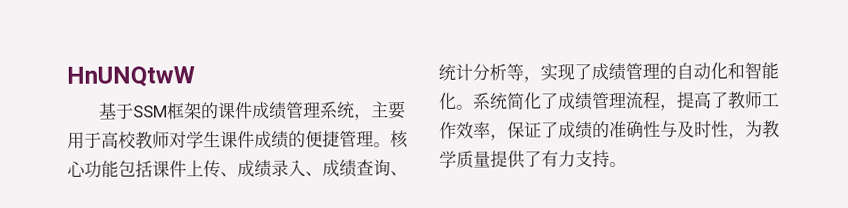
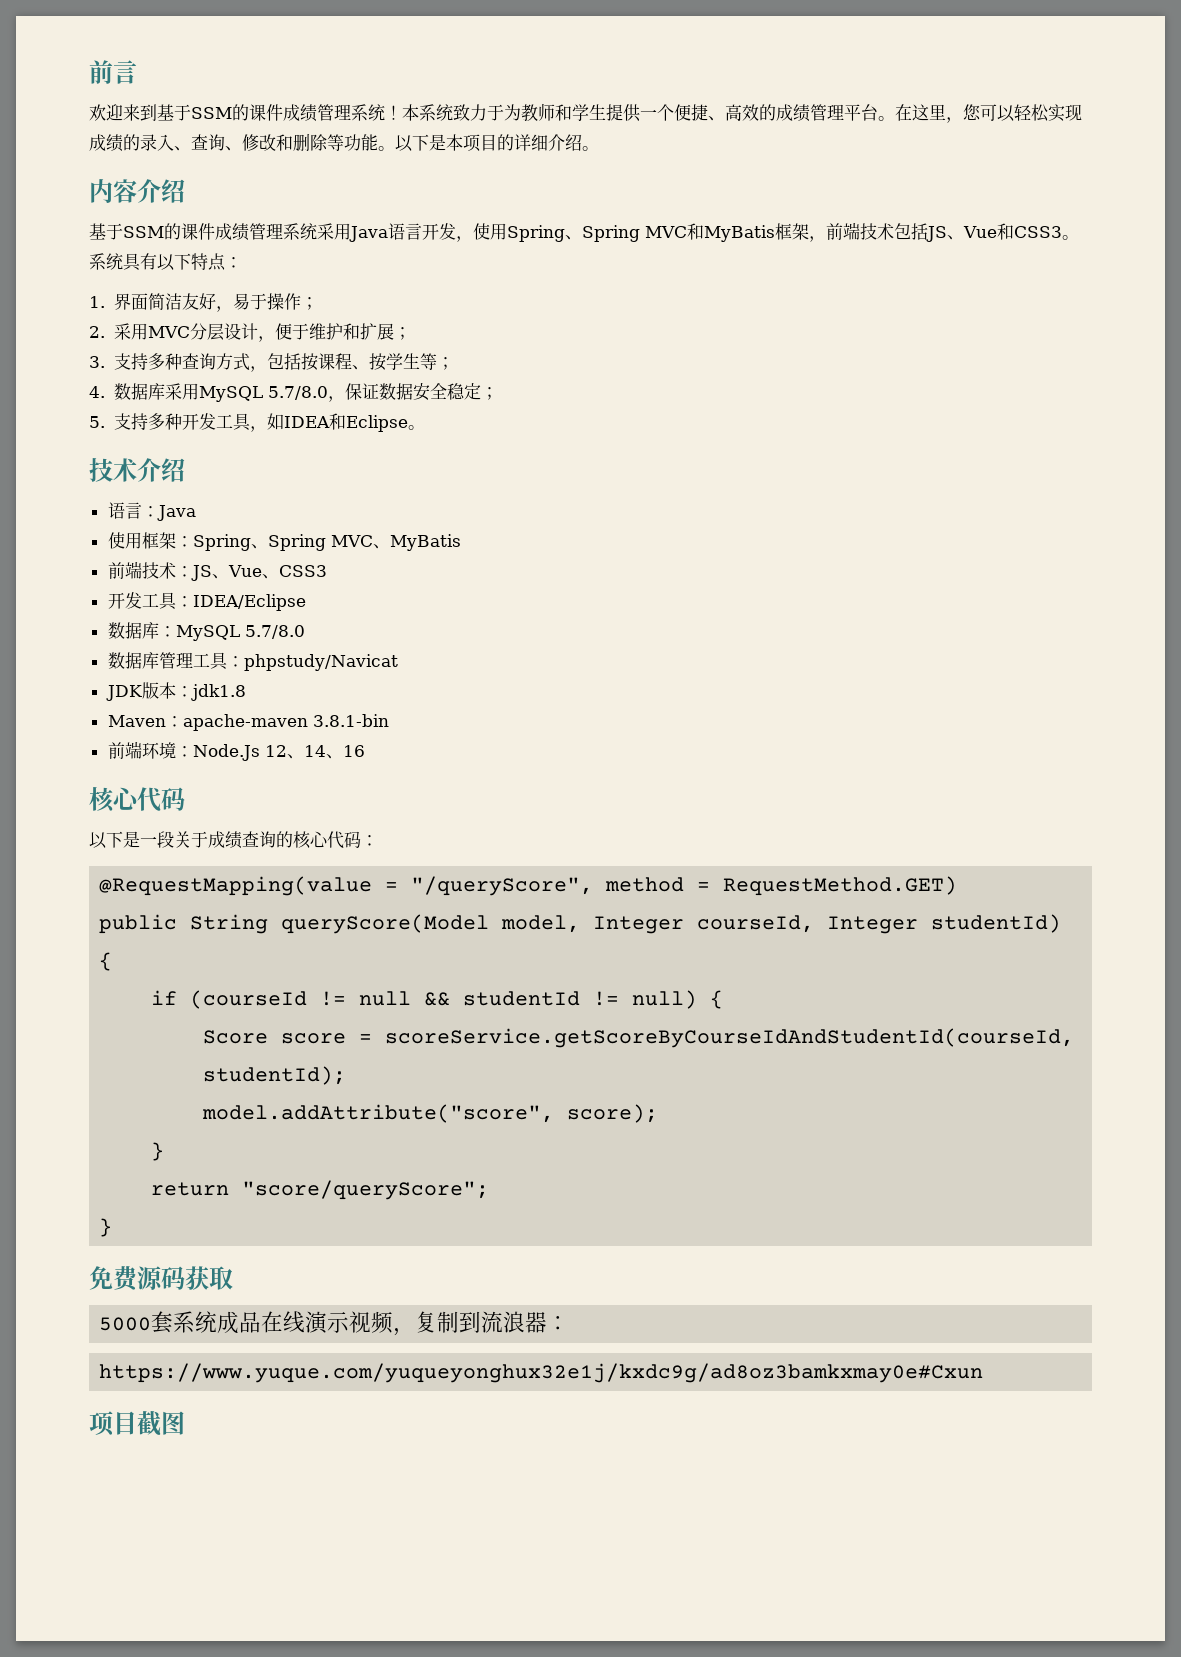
[66,66,195,87] [98,101,407,121] [67,130,409,150] [67,159,408,179] [438,62,779,83] [438,90,780,111] [439,120,780,141] [439,150,627,169] HnUNQtwW // 基于SSM框架的课件成绩管理系统，主要用于高校教师对学生课件成绩的便捷管理。核心功能包括课件上传、成绩录入、成绩查询、统计分析等，实现了成绩管理的自动化和智能化。系统简化了成绩管理流程，提高了教师工作效率，保证了成绩的准确性与及时性，为教学质量提供了有力支持。 -> [89,60,137,84] [89,103,1082,123] [89,133,599,152] [89,179,185,203] [89,222,1079,242] [89,253,242,271] [89,293,318,312] [89,323,411,342] [89,353,454,372] [89,383,498,402] [89,413,425,432] [89,458,185,482] [107,502,196,521] [107,532,461,551] [107,561,327,581] [107,592,306,611] [107,622,305,641] [107,652,398,671] [105,682,246,701] [107,714,389,731] [107,741,365,761] [89,787,185,813] [89,831,378,849] [99,876,958,896] [99,914,1062,934] [99,952,113,971] [151,990,724,1009] [203,1028,1075,1048] [203,1066,347,1085] [202,1104,659,1123] [151,1142,165,1161] [151,1180,490,1200] [99,1218,113,1237] [89,1266,233,1291] [99,1311,570,1336] [99,1363,984,1383] [89,1411,185,1436] 前言 // 欢迎来到基于SSM的课件成绩管理系统！本系统致力于为教师和学生提供一个便捷、高效的成绩管理平台。在这里，您可以轻松实现成绩的录入、查询、修改和删除等功能。以下是本项目的详细介绍。 // 内容介绍 // 基于SSM的课件成绩管理系统采用Java语言开发，使用Spring、Spring MVC和MyBatis框架，前端技术包括JS、Vue和CSS3。系统具有以下特点： // 1.界面简洁友好，易于操作； // 2.采用MVC分层设计，便于维护和扩展； // 3.支持多种查询方式，包括按课程、按学生等； // 4.数据库采用MySQL 5.7/8.0，保证数据安全稳定； // 5.支持多种开发工具，如IDEA和Eclipse。 // 技术介绍 // 语言：Java // 使用框架：Spring、Spring MVC、MyBatis // 前端技术：JS、Vue、CSS3 // 开发工具：IDEA/Eclipse // 数据库：MySQL 5.7/8.0 // 数据库管理工具：phpstudy/Navicat // JDK版本：jdk1.8 // Maven：apache-maven 3.8.1-bin // 前端环境：Node.Js 12、14、16 // 核心代码 // 以下是一段关于成绩查询的核心代码： // @RequestMapping(value = "/queryScore", method = RequestMethod.GET) // public String queryScore(Model model, Integer courseId, Integer studentId) { // if (courseId != null && studentId != null) { // Score score = scoreService.getScoreByCourseIdAndStudentId(courseId, studentId); // model.addAttribute("score", score); // } // return "score/queryScore"; // } // 免费源码获取 // 5000套系统成品在线演示视频，复制到流浪器： // https://www.yuque.com/yuqueyonghux32e1j/kxdc9g/ad8oz3bamkxmay0e#Cxun // 项目截图

